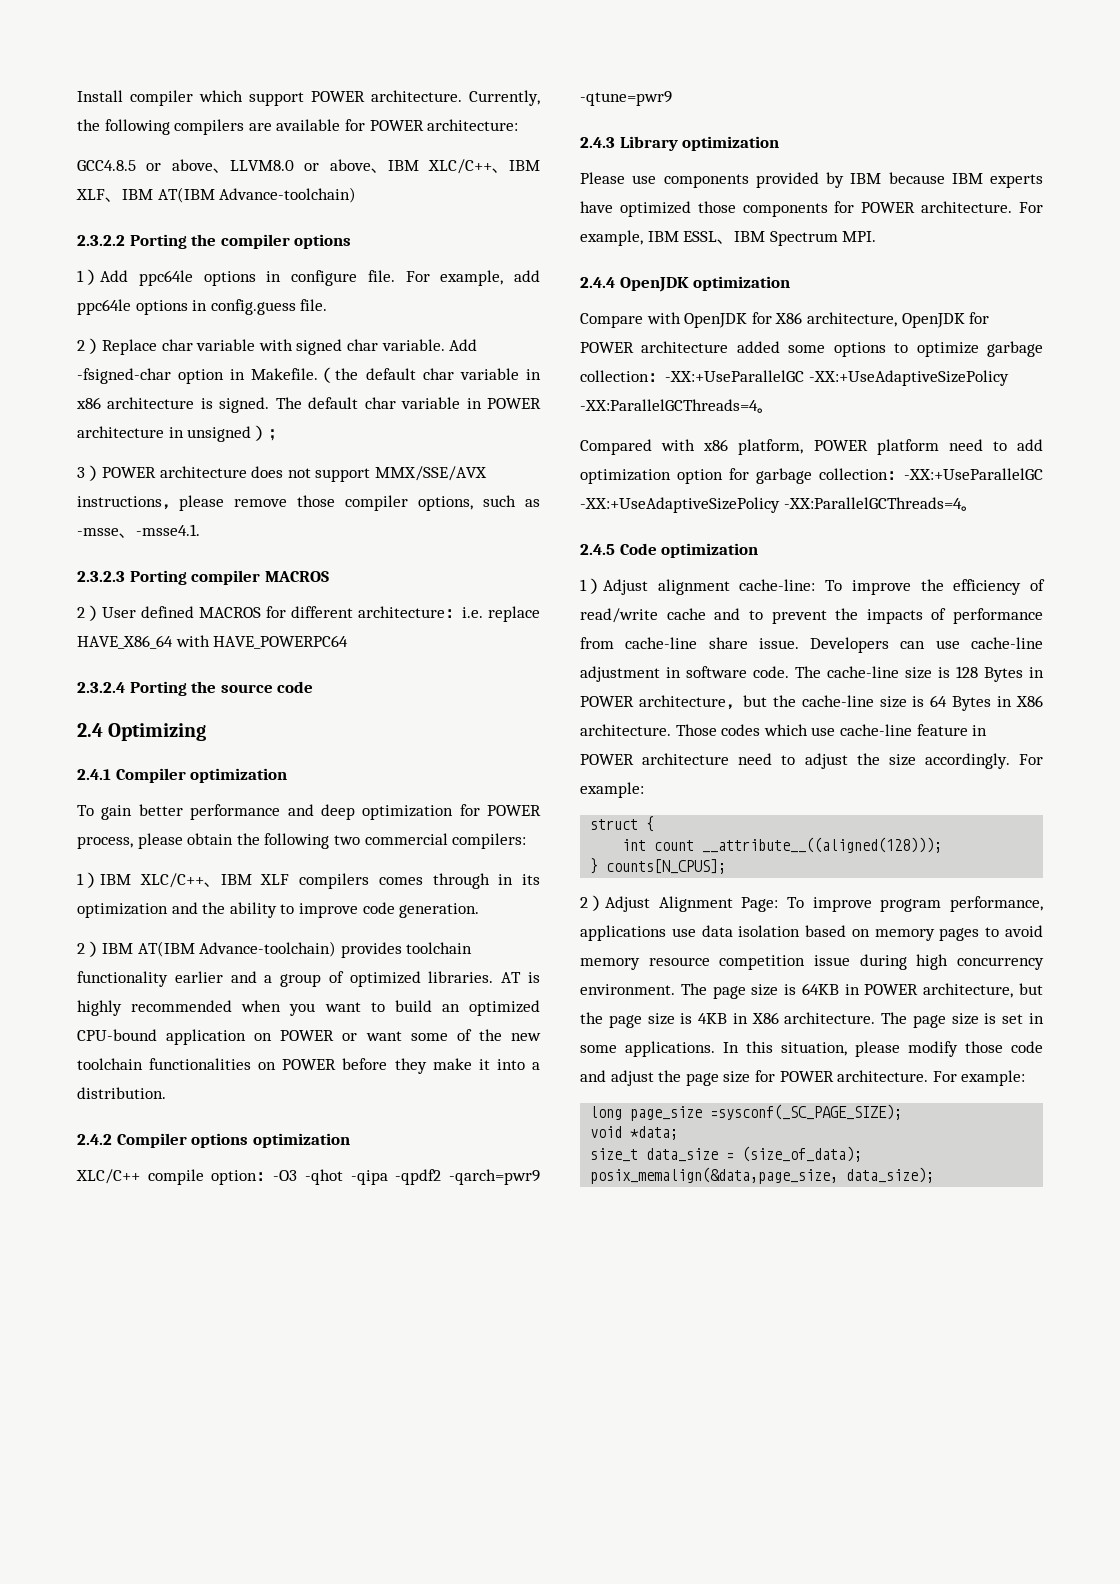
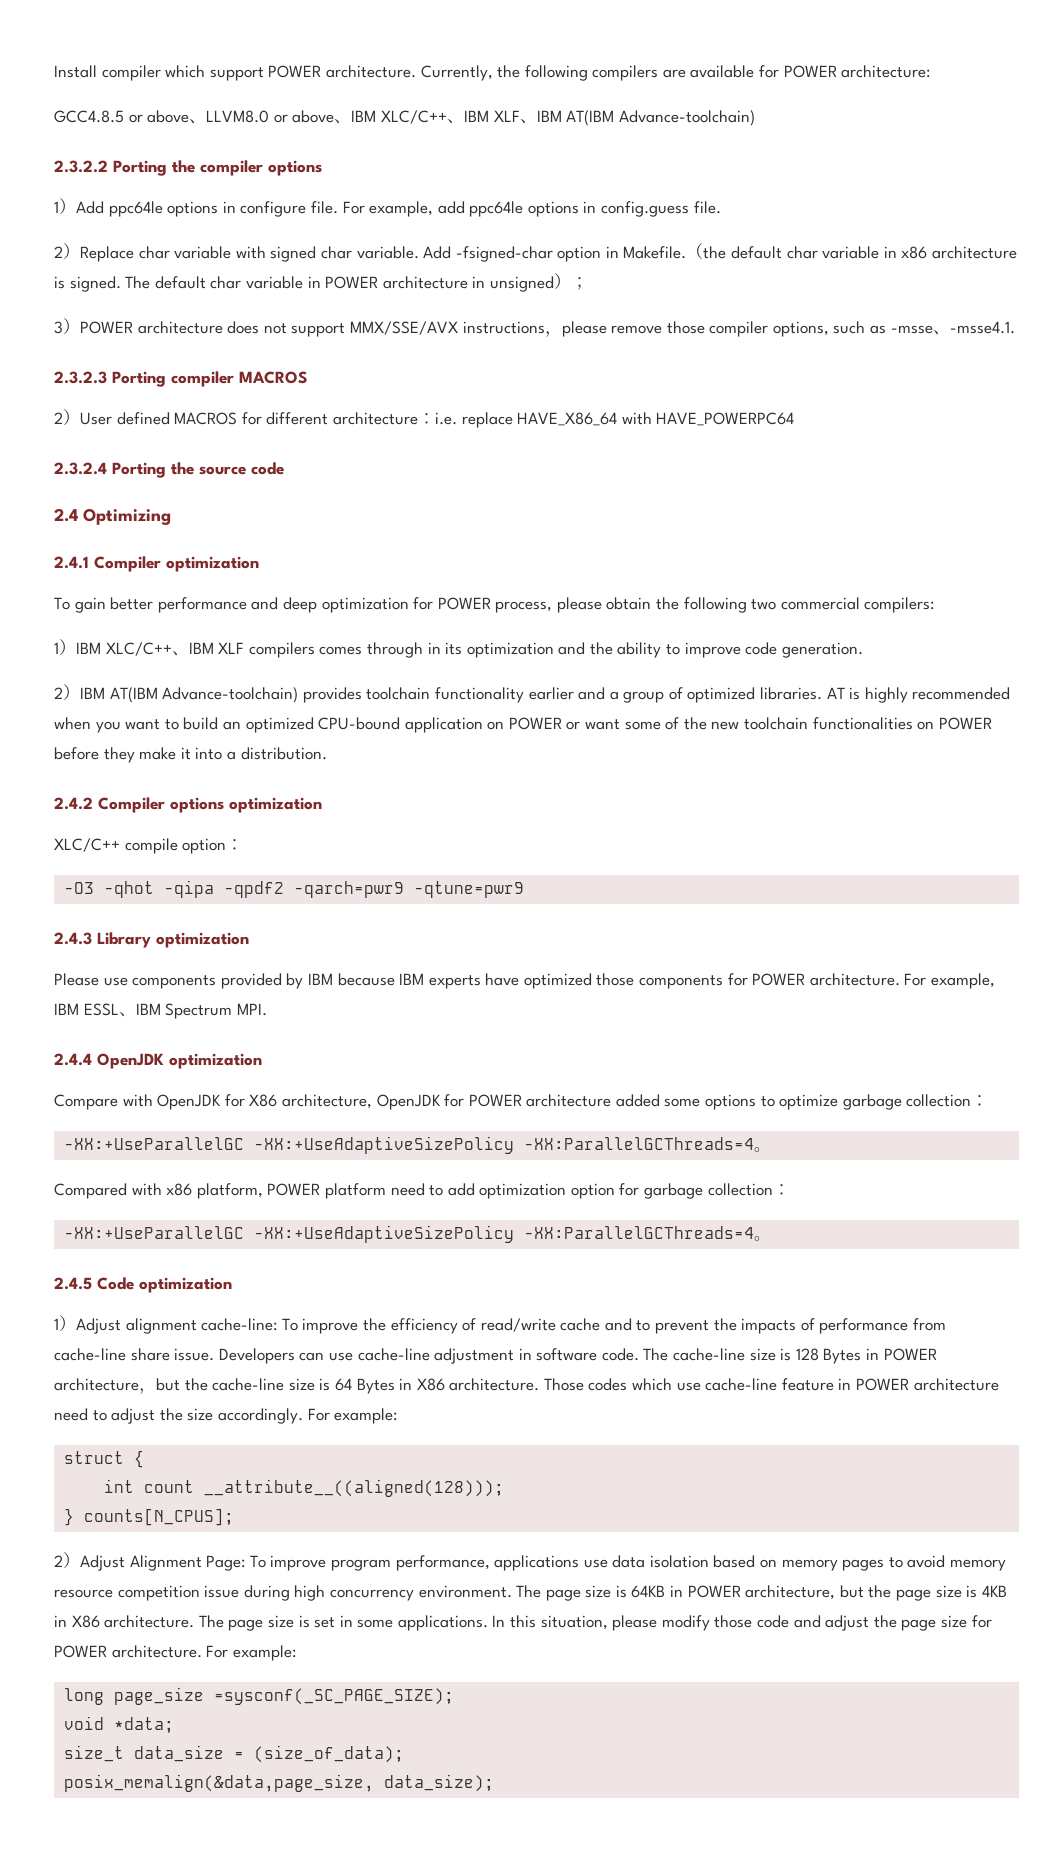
(274, 1176) none -> (244, 844) //
(665, 377) none -> (989, 1100) //
(904, 475) none -> (790, 1189) //

